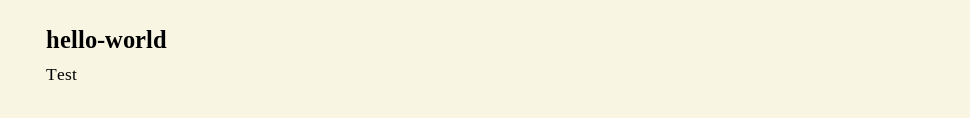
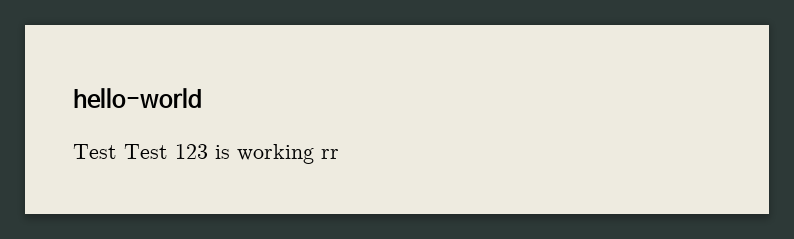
(77, 74) none -> [124,144,339,164] Test 123 is working rr

